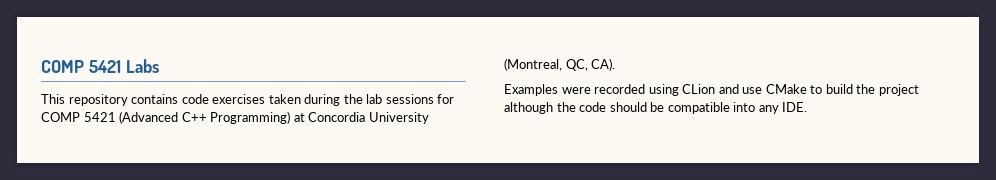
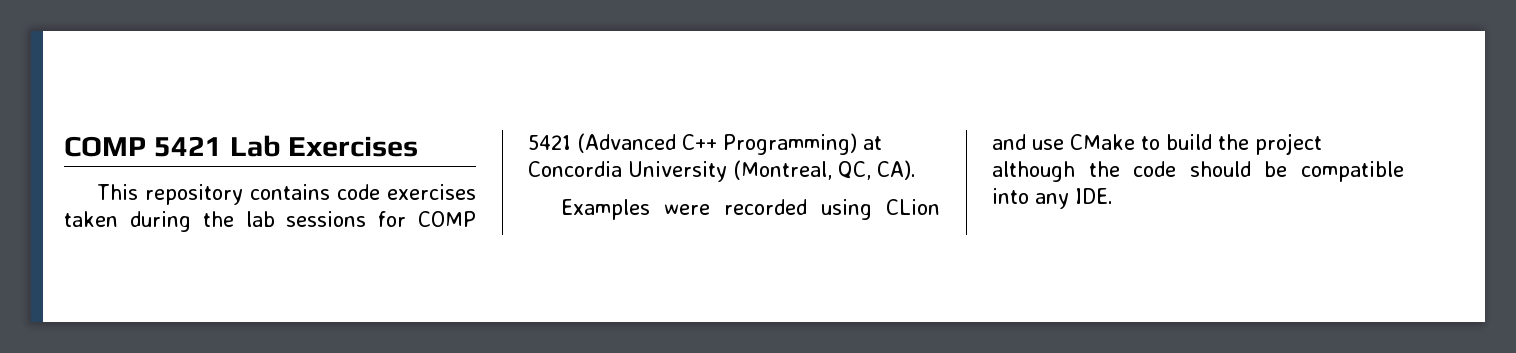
[41,59,159,73] COMP 5421 Labs -> [64,135,419,157] COMP 5421 Lab Exercises

